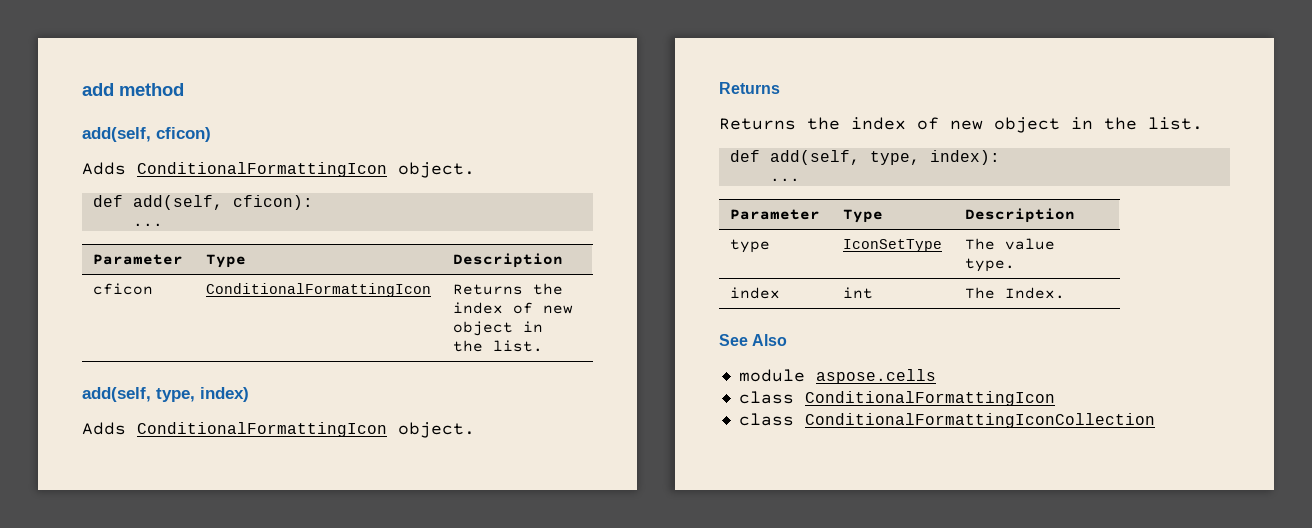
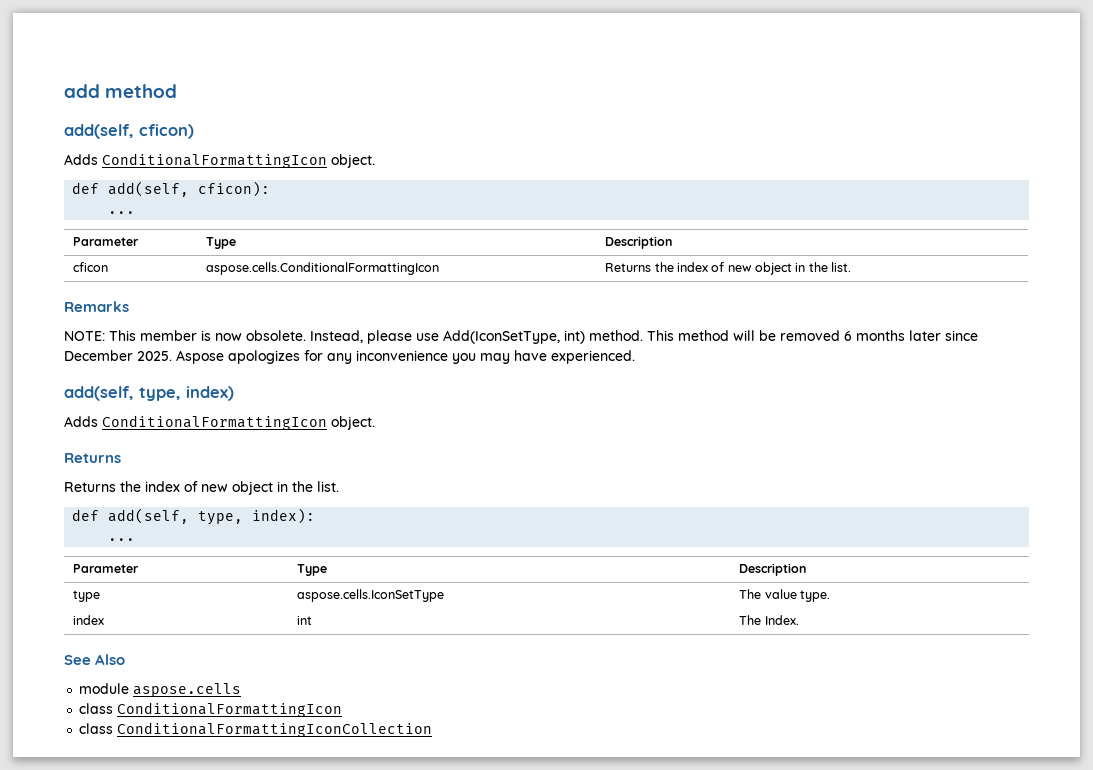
[206,283,432,297] [453,283,564,295] [453,302,574,314] [453,321,544,336] [453,340,544,352] ConditionalFormattingIcon | Returns the index of new object in the list. -> [206,262,440,275] [605,262,852,275] [64,301,129,312] [64,330,978,344] [64,350,635,364] aspose.cells.ConditionalFormattingIcon | Returns the index of new object in the list. // Remarks // NOTE: This member is now obsolete. Instead, please use Add(IconSetType, int) method. This method will be removed 6 months later since December 2025. Aspose apologizes for any inconvenience you may have experienced.
[843,239,943,252] IconSetType -> [297,589,445,602] aspose.cells.IconSetType

